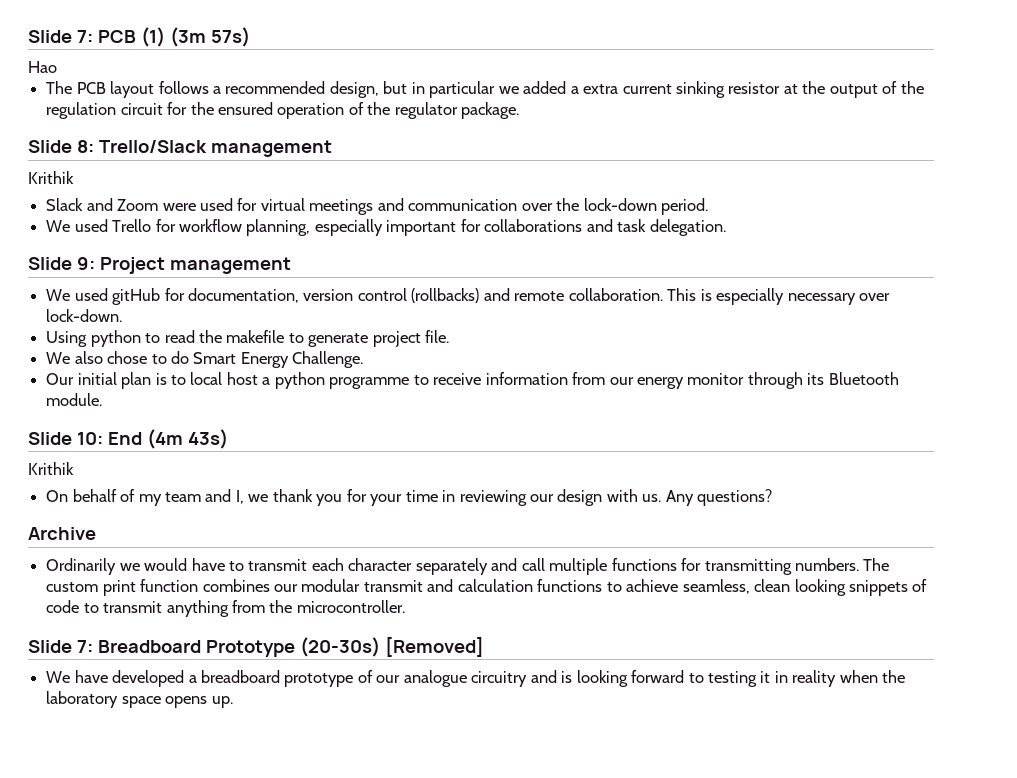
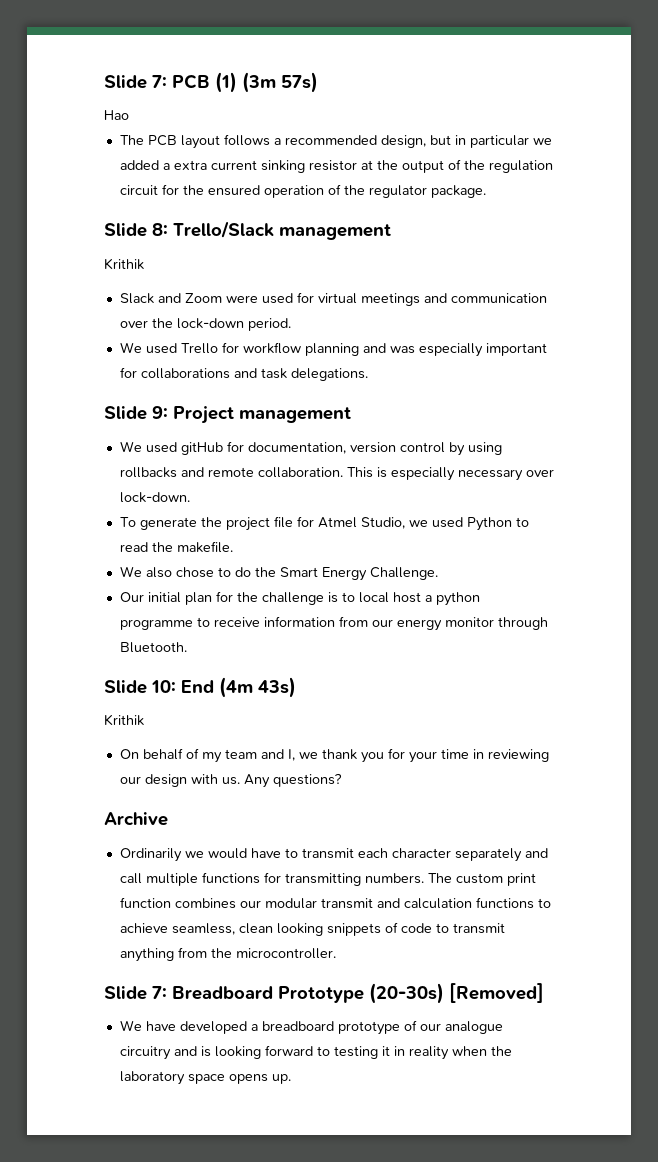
[246,219,311,236] planning, -> [304,343,415,356] planning and was
[649,219,726,236] delegation. -> [290,368,368,381] delegations.
[411,288,480,303] (rollbacks) -> [448,442,502,456] [119,467,177,478] by using rollbacks
[46,330,450,347] Using python to read the makefile to generate project file. -> [119,516,529,531] [119,541,233,553] To generate the project file for Atmel Studio, we used Python to read the makefile.
(189, 357) none -> [254,567,276,577] the
(152, 380) none -> [215,591,324,605] for the challenge
[807,372,899,385] [46,393,103,406] its Bluetooth module. -> [119,642,187,653] Bluetooth.

